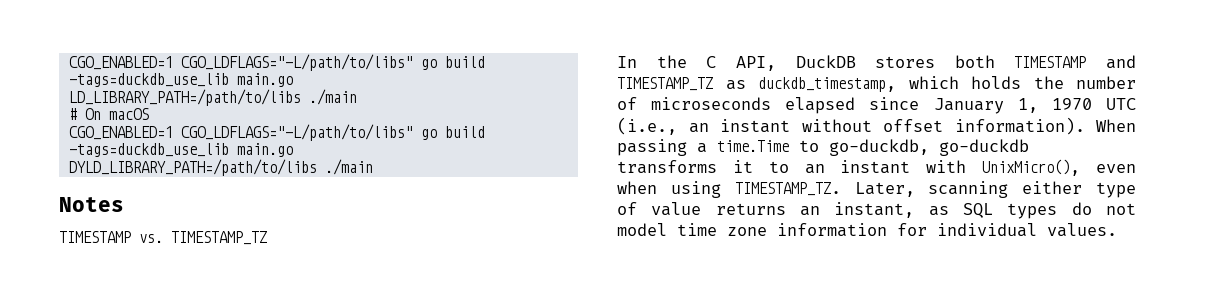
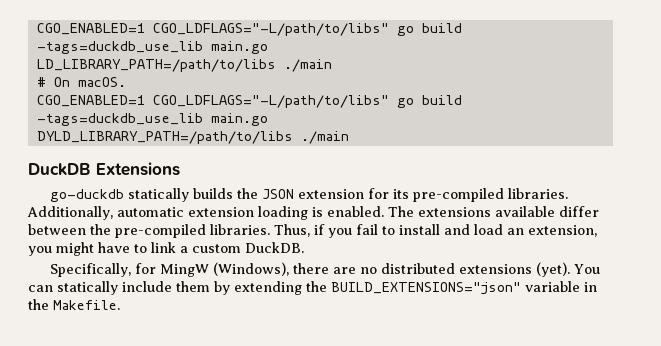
[108,108,149,120] macOS -> [77,77,126,87] macOS.
[59,197,124,212] [59,231,267,245] [617,55,1136,71] [617,76,1136,92] [617,97,1136,114] [617,117,1136,135] [617,139,1029,156] [617,159,1136,176] [617,181,1136,198] [617,202,1136,219] [617,223,1117,237] Notes // TIMESTAMP vs. TIMESTAMP_TZ // In the C API, DuckDB stores both TIMESTAMP and TIMESTAMP_TZ as duckdb_timestamp, which holds the number of microseconds elapsed since January 1, 1970 UTC (i.e., an instant without offset information). When passing a time.Time to go-duckdb, go-duckdb transforms it to an instant with UnixMicro(), even when using TIMESTAMP_TZ. Later, scanning either type of value returns an instant, as SQL types do not model time zone information for individual values. -> [28,162,180,176] [49,188,568,202] [27,206,599,220] [28,224,597,238] [28,242,304,256] [49,262,600,277] [28,281,597,295] [28,299,120,310] DuckDB Extensions // go-duckdb statically builds the JSON extension for its pre-compiled libraries. Additionally, automatic extension loading is enabled. The extensions available differ between the pre-compiled libraries. Thus, if you fail to install and load an extension, you might have to link a custom DuckDB. // Specifically, for MingW (Windows), there are no distributed extensions (yet). You can statically include them by extending the BUILD_EXTENSIONS="json" variable in the Makefile.

